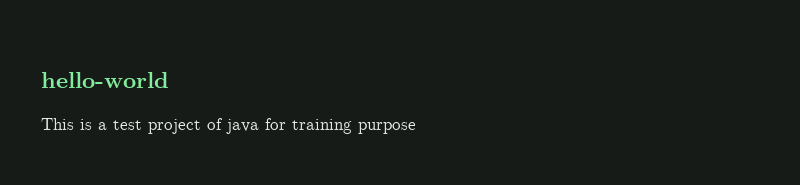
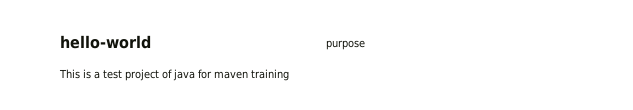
(286, 124) none -> [214,71,248,79] maven

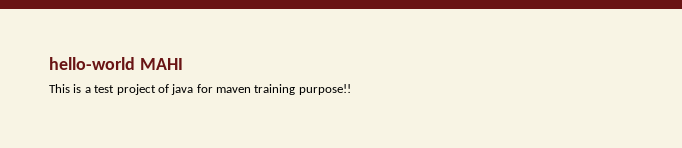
(151, 42) none -> [139,58,183,70] MAHI
[326,40,365,50] purpose -> [298,84,351,95] purpose!!

